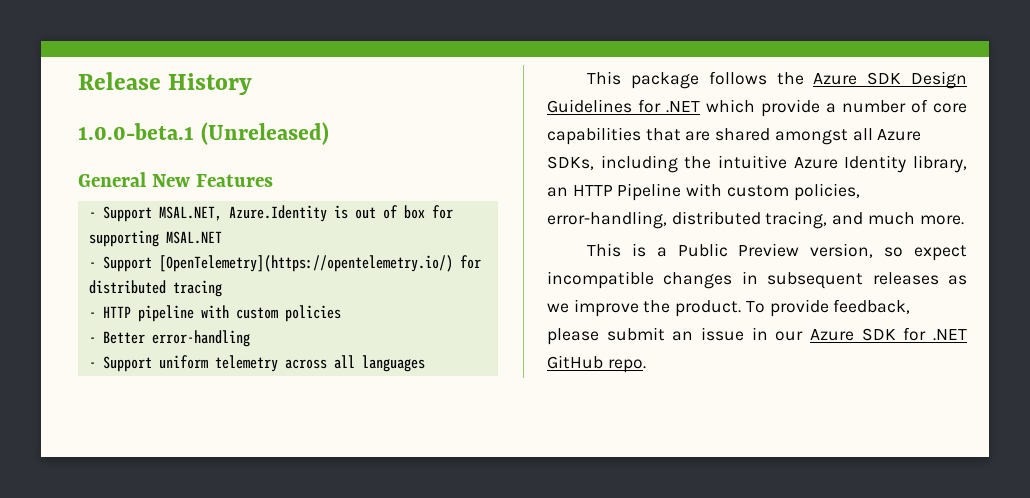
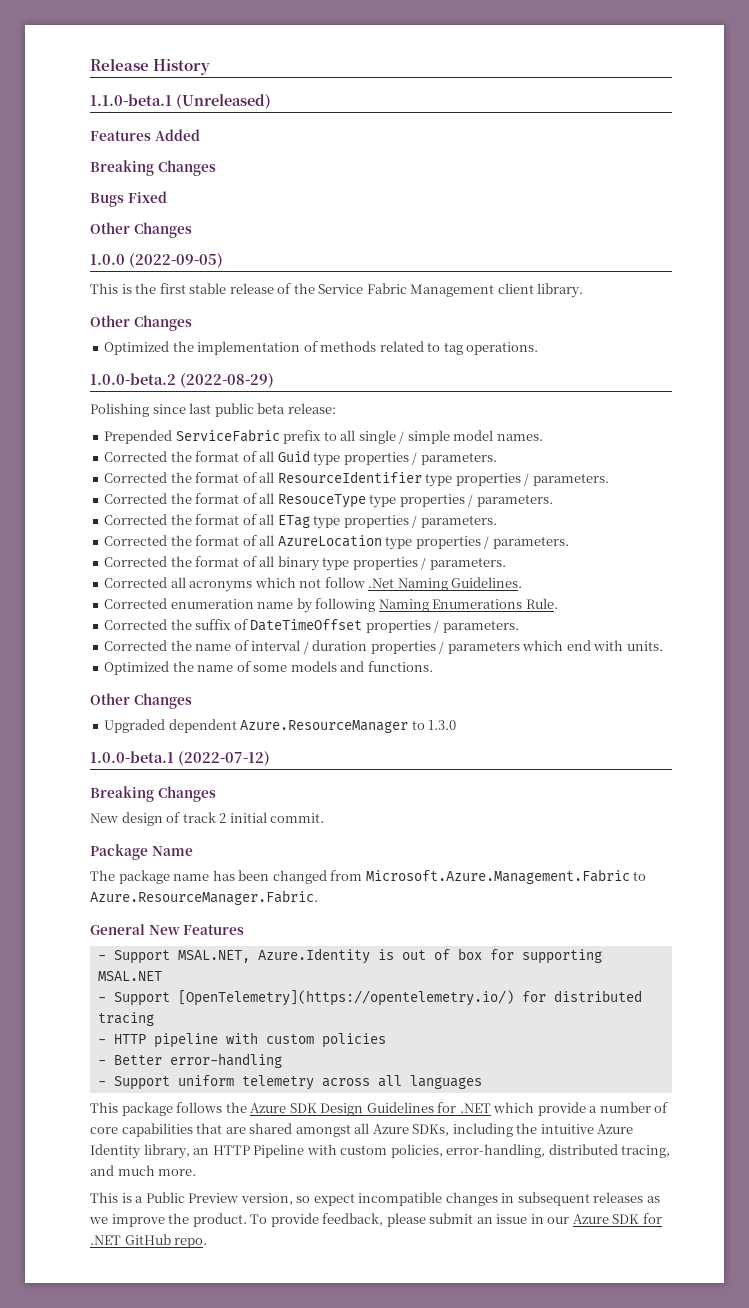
[78,122,329,145] 1.0.0-beta.1 (Unreleased) -> [90,94,271,109] [90,129,200,141] [90,160,216,176] [90,191,167,207] [90,222,192,238] [90,253,223,268] [90,283,584,298] [90,315,192,331] [104,341,539,355] [90,373,274,388] [90,403,336,417] [104,429,543,444] [104,450,497,466] [104,471,609,487] [104,493,553,508] [104,514,497,529] [104,535,569,550] [104,556,506,571] [104,577,523,592] [104,598,558,613] [104,619,519,633] [104,640,663,654] [104,661,433,675] [90,693,192,709] [104,719,457,733] [90,751,270,766] [90,786,216,802] [90,812,325,826] [90,844,193,860] [90,869,647,884] [90,890,318,905] 1.1.0-beta.1 (Unreleased) // Features Added // Breaking Changes // Bugs Fixed // Other Changes // 1.0.0 (2022-09-05) // This is the first stable release of the Service Fabric Management client library. // Other Changes // Optimized the implementation of methods related to tag operations. // 1.0.0-beta.2 (2022-08-29) // Polishing since last public beta release: // Prepended ServiceFabric prefix to all single / simple model names. // Corrected the format of all Guid type properties / parameters. // Corrected the format of all ResourceIdentifier type properties / parameters. // Corrected the format of all ResouceType type properties / parameters. // Corrected the format of all ETag type properties / parameters. // Corrected the format of all AzureLocation type properties / parameters. // Corrected the format of all binary type properties / parameters. // Corrected all acronyms which not follow .Net Naming Guidelines. // Corrected enumeration name by following Naming Enumerations Rule. // Corrected the suffix of DateTimeOffset properties / parameters. // Corrected the name of interval / duration properties / parameters which end with units. // Optimized the name of some models and functions. // Other Changes // Upgraded dependent Azure.ResourceManager to 1.3.0 // 1.0.0-beta.1 (2022-07-12) // Breaking Changes // New design of track 2 initial commit. // Package Name // The package name has been changed from Microsoft.Azure.Management.Fabric to Azure.ResourceManager.Fabric.

